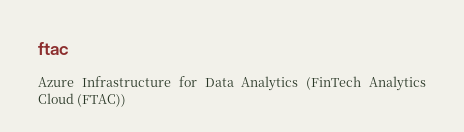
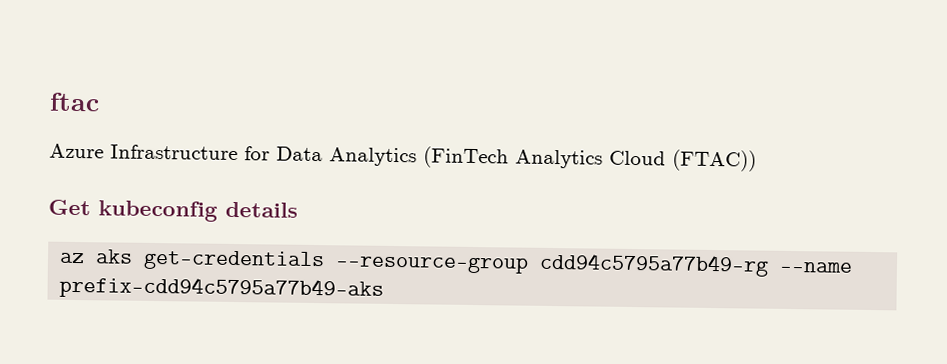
(127, 100) none -> [48,199,298,222] [59,249,854,277] [59,275,385,301] // Get kubeconfig details // az aks get-credentials --resource-group cdd94c5795a77b49-rg --name prefix-cdd94c5795a77b49-aks

